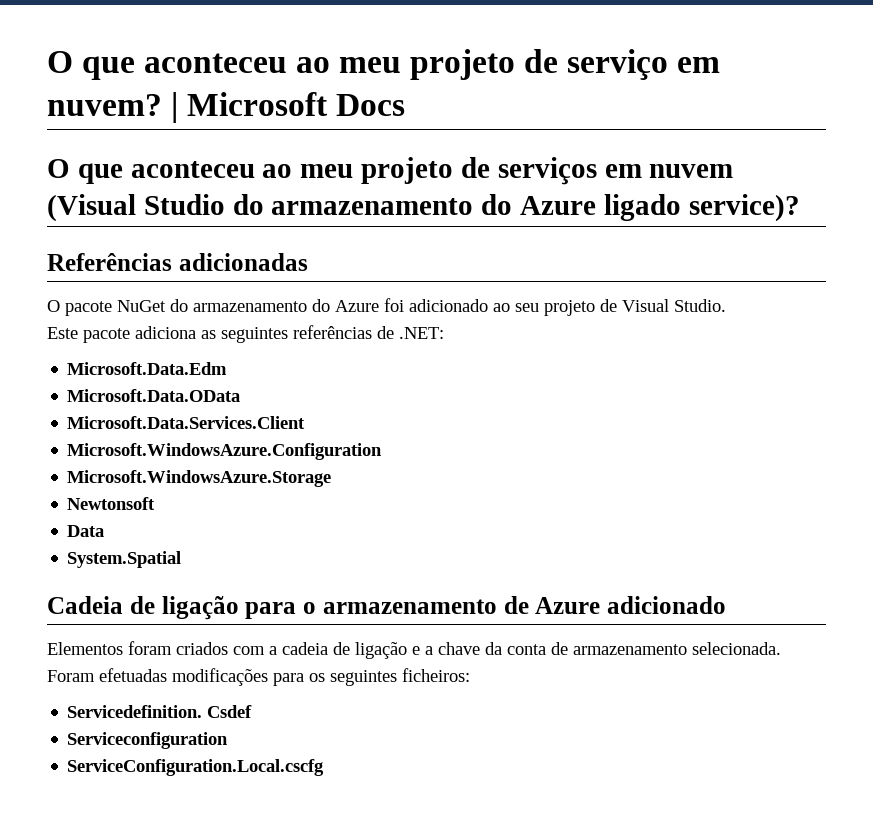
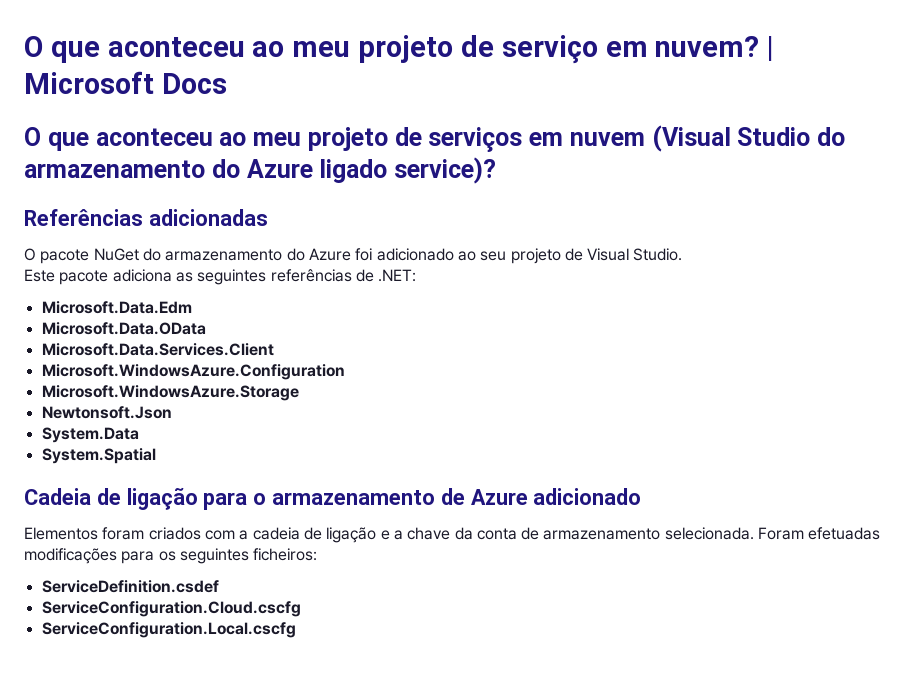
[67,497,156,510] [67,525,105,537] Newtonsoft // Data -> [41,406,172,419] [41,427,139,443] Newtonsoft.Json // System.Data
[67,705,253,718] [67,732,229,749] Servicedefinition. Csdef // Serviceconfiguration -> [41,580,219,593] [41,601,301,617] ServiceDefinition.csdef // ServiceConfiguration.Cloud.cscfg

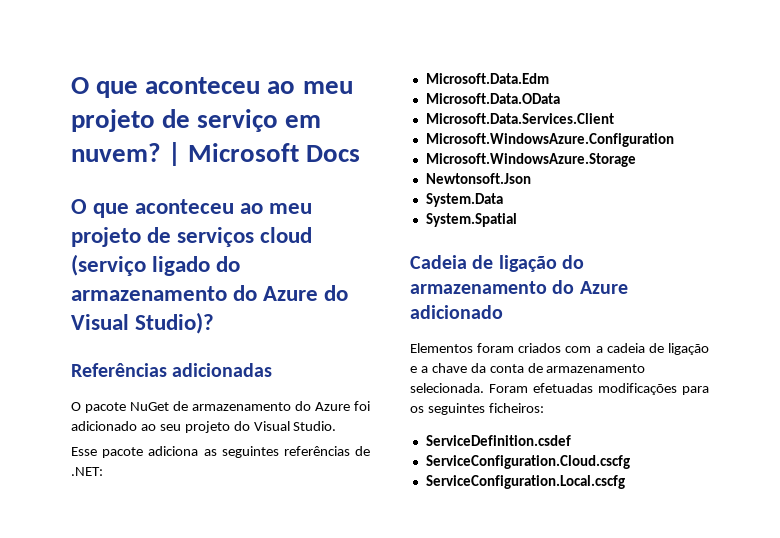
[529,125,845,152] [24,157,496,184] em nuvem (Visual Studio do armazenamento do Azure ligado service)? -> [260,227,313,243] [71,254,241,276] [71,285,349,301] [71,312,215,334] cloud (serviço ligado do armazenamento do Azure do Visual Studio)?
[142,248,161,261] do -> [173,401,188,411] de
[564,248,583,261] de -> [233,421,250,431] do
[24,269,55,282] Este -> [71,447,97,456] Esse
[203,488,465,510] para o armazenamento de -> [561,255,584,269] [410,280,575,294] do armazenamento do

